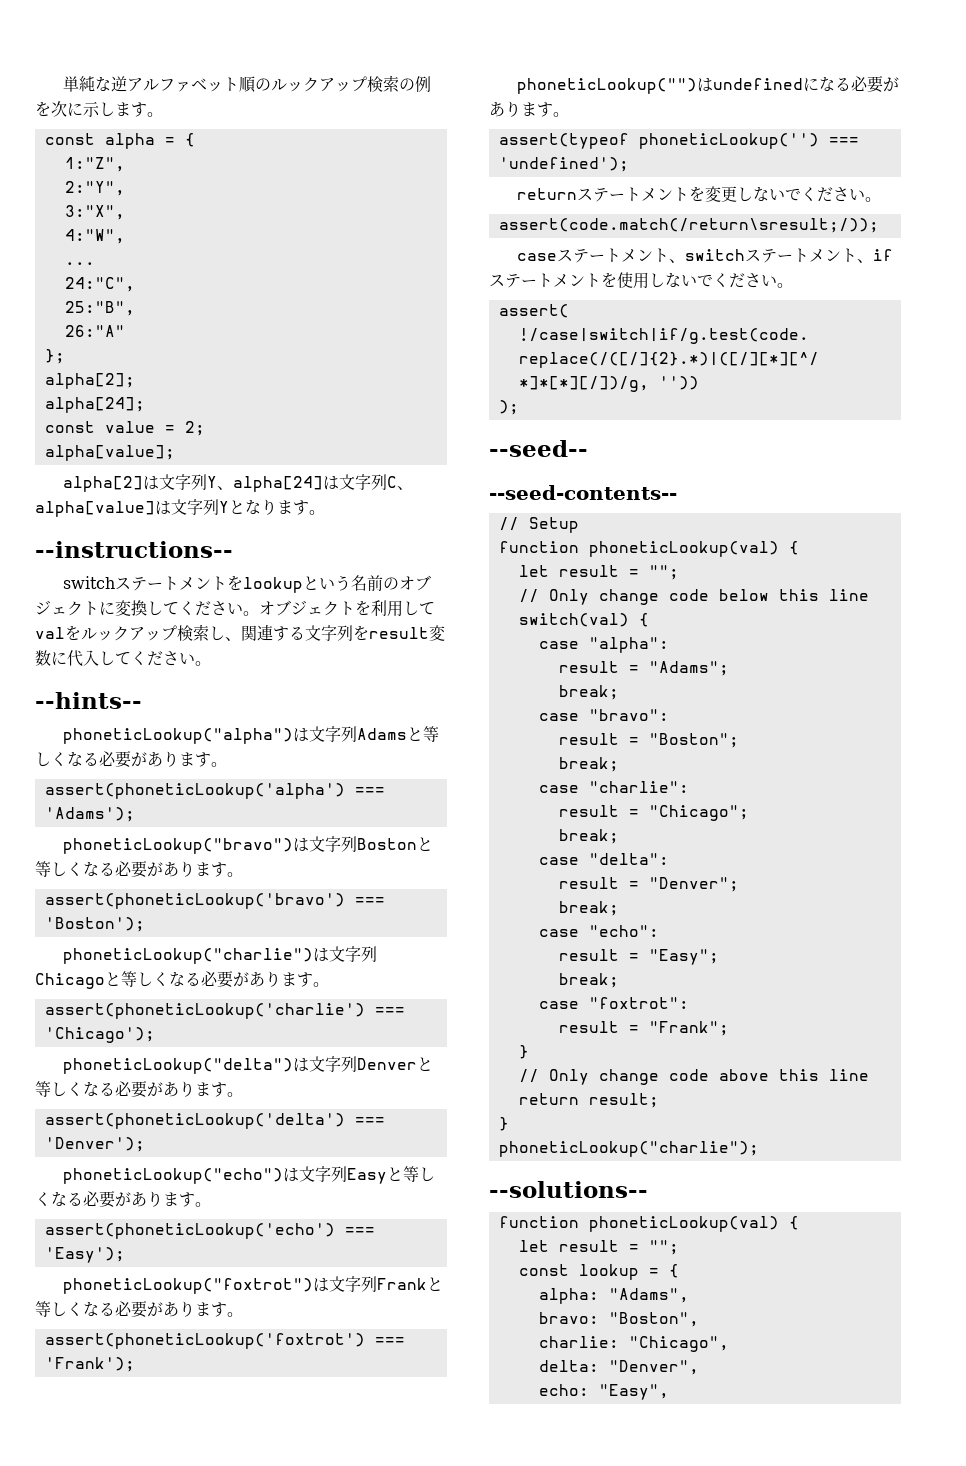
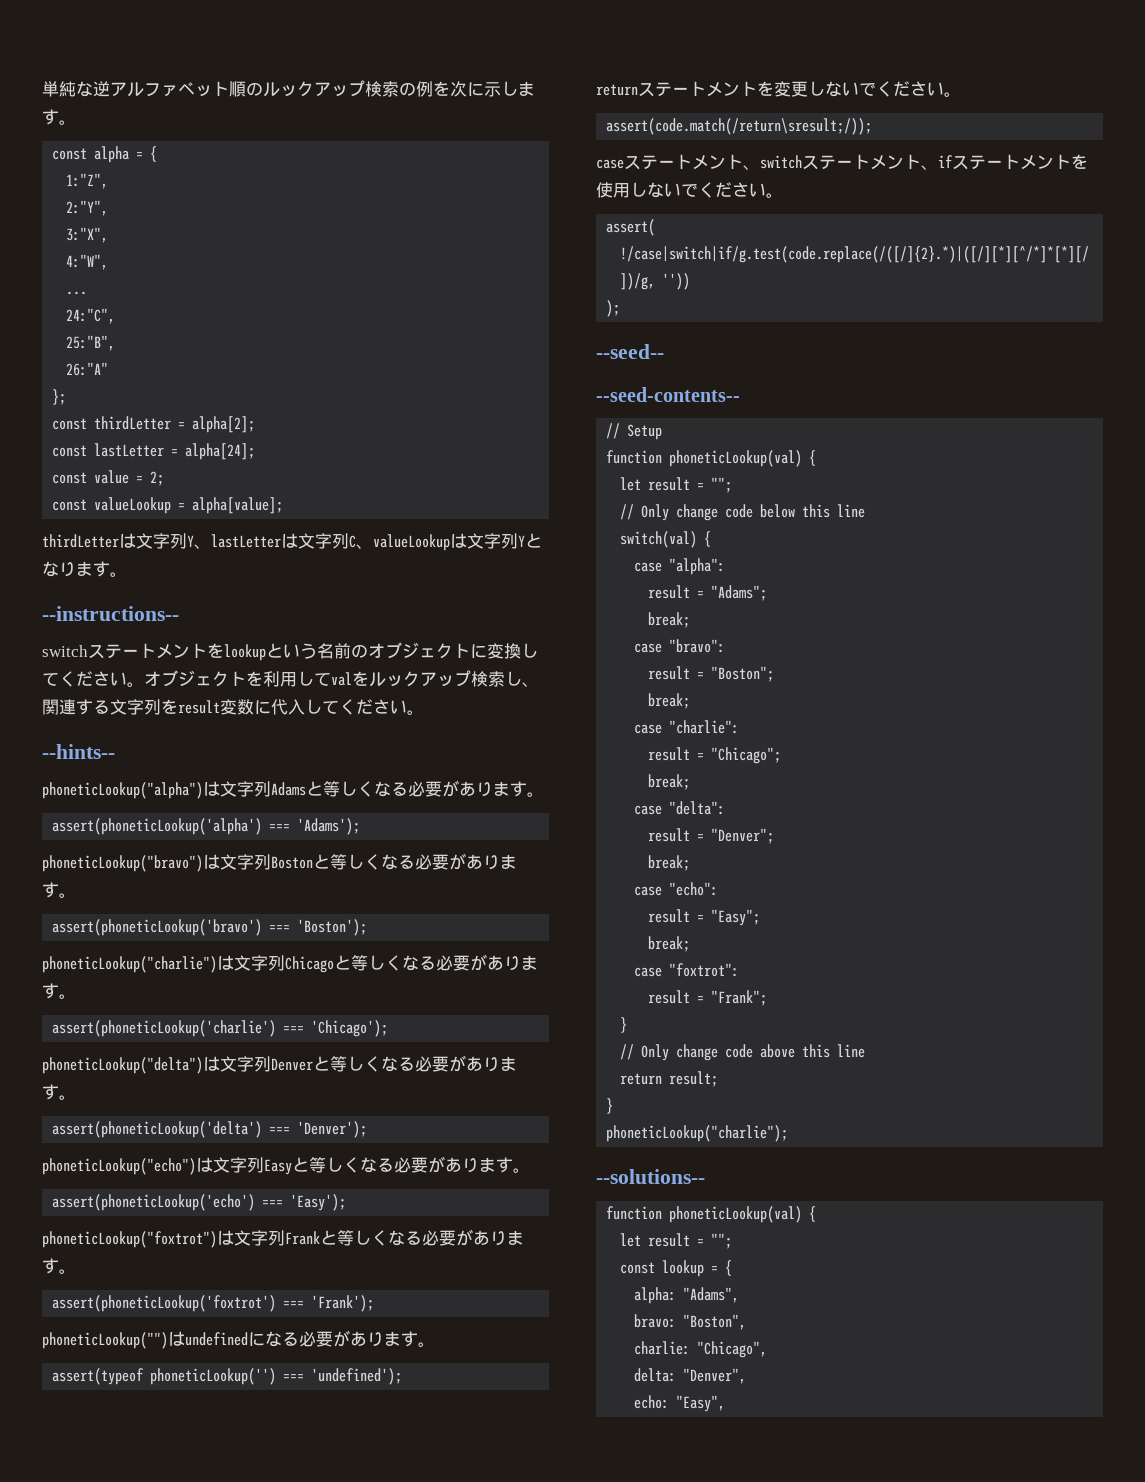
[44,373,135,389] alpha[2]; // -> [52,416,256,433] [52,443,179,457] const thirdLetter = alpha[2]; // const lastLetter =
(205, 428) none -> [52,497,186,514] const valueLookup =
[63,476,144,492] alpha[2] -> [42,534,119,548] thirdLetter
[233,476,324,492] alpha[24] -> [211,534,281,548] lastLetter
[35,501,155,517] alpha[value] -> [373,534,450,551] valueLookup

